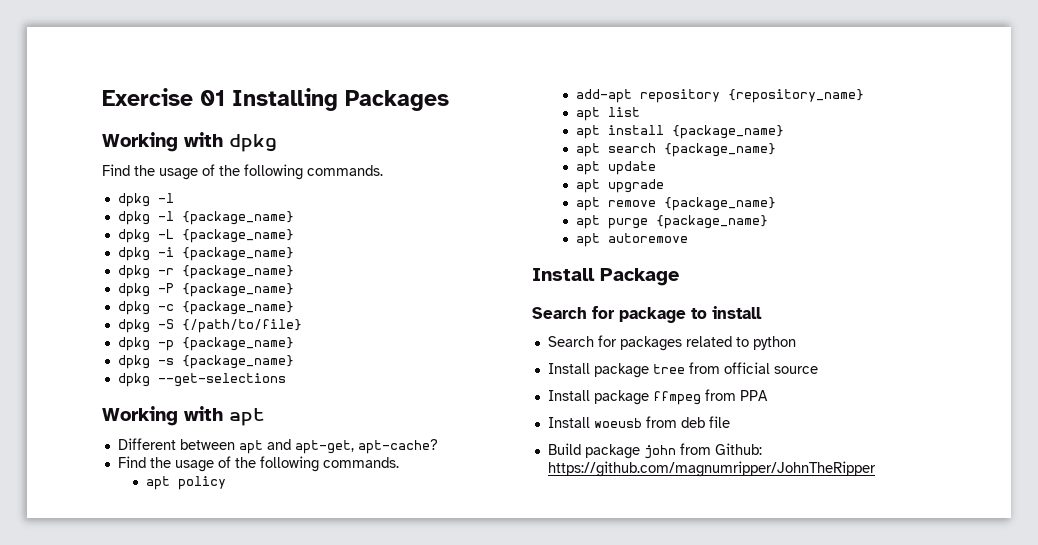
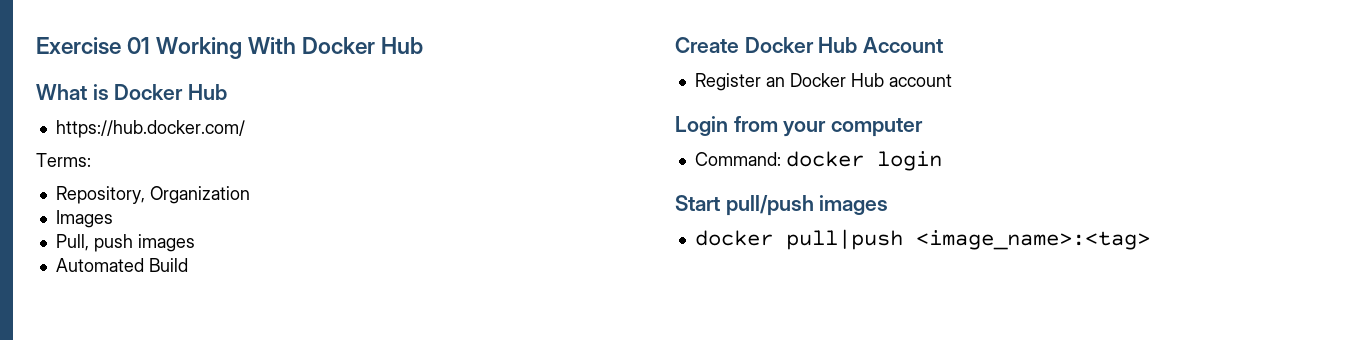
[232,88,449,111] [102,132,277,152] [102,164,383,180] [117,193,174,207] [117,211,294,225] [117,229,294,243] [117,247,294,261] [117,265,294,279] [117,283,294,297] [117,301,294,315] [117,319,302,333] [117,337,294,351] [117,355,294,369] [117,373,286,387] [102,406,265,426] [117,438,438,454] [117,456,399,472] [145,476,226,490] [575,89,864,103] [575,107,640,121] [575,125,784,139] [575,143,776,157] [575,161,656,175] [575,179,664,193] [575,197,776,211] [575,215,768,229] [575,233,688,247] [532,268,679,286] [532,306,762,323] [547,335,796,351] [547,362,818,378] [547,389,768,405] [547,416,730,428] [547,443,762,459] [547,461,876,477] Installing Packages // Working with dpkg // Find the usage of the following commands. // dpkg -l // dpkg -l {package_name} // dpkg -L {package_name} // dpkg -i {package_name} // dpkg -r {package_name} // dpkg -P {package_name} // dpkg -c {package_name} // dpkg -S {/path/to/file} // dpkg -p {package_name} // dpkg -s {package_name} // dpkg --get-selections // Working with apt // Different between apt and apt-get, apt-cache? // Find the usage of the following commands. // apt policy // add-apt repository {repository_name} // apt list // apt install {package_name} // apt search {package_name} // apt update // apt upgrade // apt remove {package_name} // apt purge {package_name} // apt autoremove // Install Package // Search for package to install // Search for packages related to python // Install package tree from official source // Install package ffmpeg from PPA // Install woeusb from deb file // Build package john from Github: https://github.com/magnumripper/JohnTheRipper -> [156,37,424,59] [36,84,228,100] [55,120,245,138] [36,153,91,167] [55,186,250,204] [55,210,113,228] [55,234,195,252] [55,258,188,272] [675,37,944,53] [694,73,952,91] [675,116,924,137] [694,151,942,171] [675,195,889,216] [694,229,1150,250] Working With Docker Hub // What is Docker Hub // https://hub.docker.com/ // Terms: // Repository, Organization // Images // Pull, push images // Automated Build // Create Docker Hub Account // Register an Docker Hub account // Login from your computer // Command: docker login // Start pull/push images // docker pull|push <image_name>:<tag>

